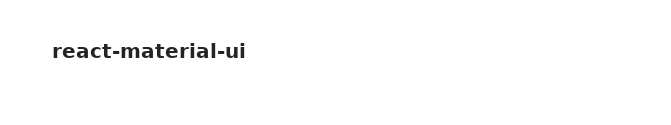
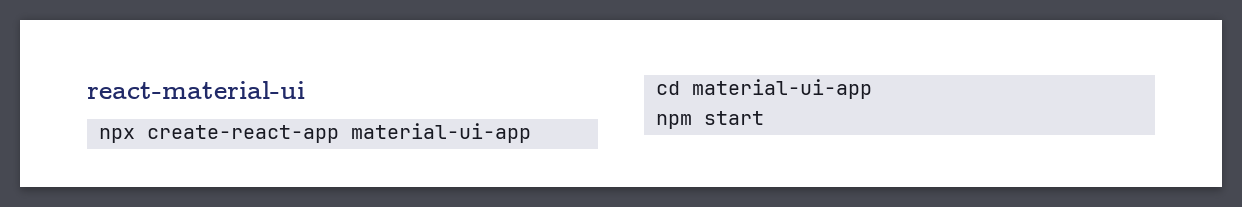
(246, 50) none -> [99,123,532,143] [656,79,873,99] [656,111,765,129] // npx create-react-app material-ui-app // cd material-ui-app // npm start

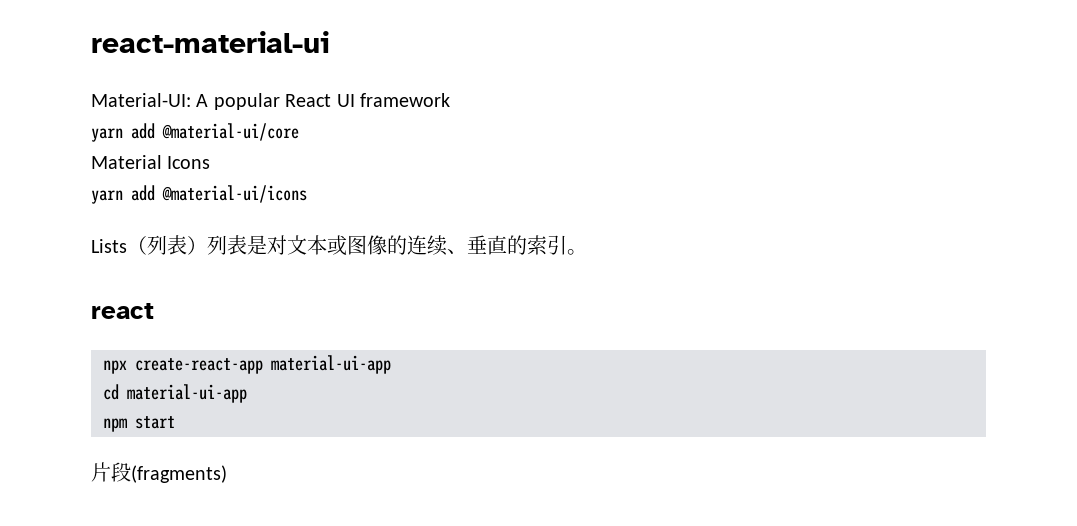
(305, 90) none -> [91,93,450,110] [91,123,299,142] [91,155,211,169] [91,185,307,204] [91,235,587,256] [91,303,154,319] // Material-UI: A popular React UI framework // yarn add @material-ui/core // Material Icons // yarn add @material-ui/icons // Lists（列表）列表是对文本或图像的连续、垂直的索引。 // react
(765, 118) none -> [91,462,227,483] // 片段(fragments)

